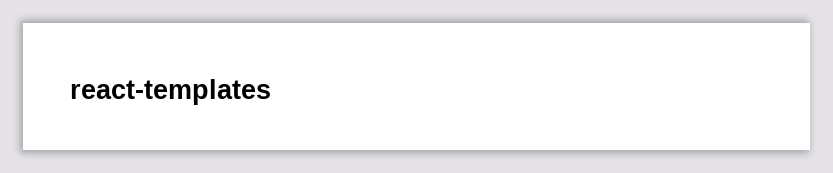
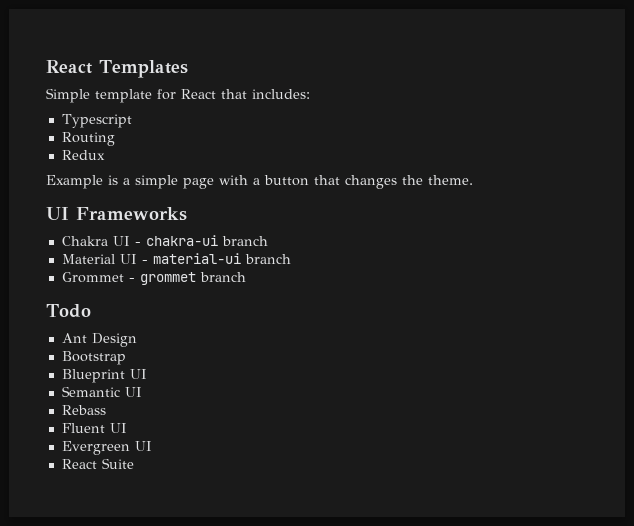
[70,79,271,105] react-templates -> [46,60,188,78] [46,88,310,103] [61,114,132,128] [61,132,115,146] [61,150,105,160] [46,175,473,189] [46,207,187,221] [61,235,268,246] [61,253,291,264] [61,272,246,285] [46,304,91,318] [61,333,137,347] [61,351,126,365] [61,369,147,383] [61,386,142,397] [61,405,106,415] [61,423,127,433] [61,441,152,455] [61,458,134,469] React Templates // Simple template for React that includes: // Typescript // Routing // Redux // Example is a simple page with a button that changes the theme. // UI Frameworks // Chakra UI - chakra-ui branch // Material UI - material-ui branch // Grommet - grommet branch // Todo // Ant Design // Bootstrap // Blueprint UI // Semantic UI // Rebass // Fluent UI // Evergreen UI // React Suite

